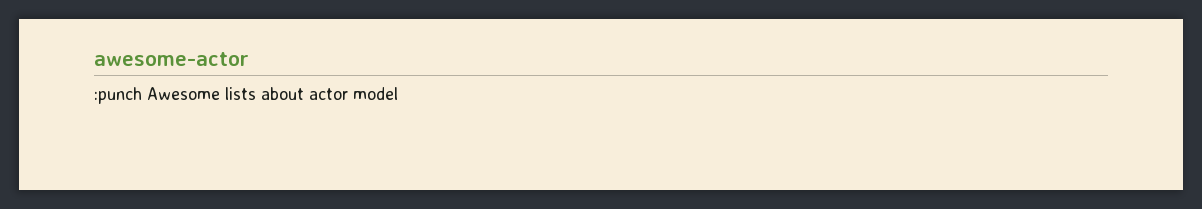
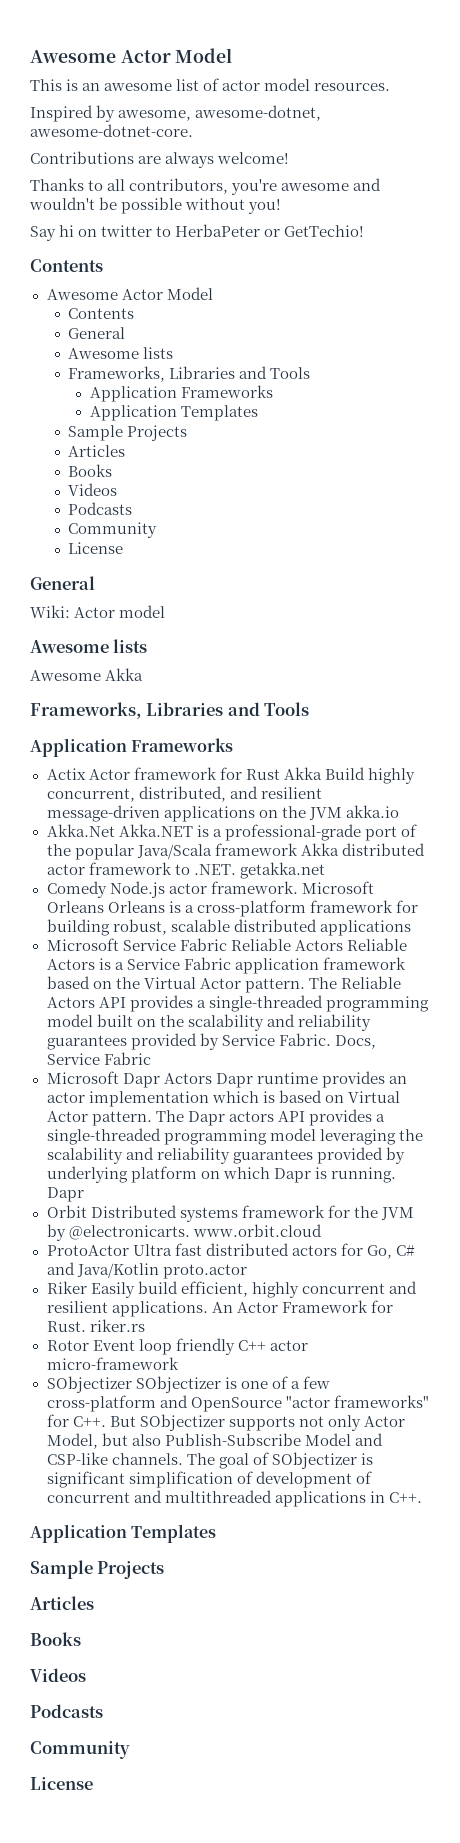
[94,52,249,66] [94,87,398,104] awesome-actor // :punch Awesome lists about actor model -> [30,48,233,63] [30,78,391,91] [30,105,322,122] [30,124,193,137] [30,151,290,168] [30,178,382,195] [29,197,282,214] [30,224,365,241] [30,259,103,272] [46,287,213,300] [68,308,135,319] [68,327,126,339] [68,347,174,359] [68,366,311,382] [89,385,273,402] [89,405,258,421] [68,425,188,441] [68,445,126,457] [68,464,113,477] [68,483,118,496] [68,502,133,515] [68,522,158,538] [68,542,124,554] [30,576,95,590] [30,605,166,618] [30,639,148,653] [30,668,144,681] [30,702,310,719] [30,738,234,757] [46,767,415,784] [46,786,322,802] [46,805,399,822] [46,824,417,841] [46,843,425,860] [46,862,325,879] [46,881,374,898] [46,900,418,917] [46,919,411,936] [46,938,407,951] [46,957,406,974] [46,976,401,993] [46,995,429,1012] [46,1014,371,1031] [46,1033,376,1050] [46,1052,151,1065] [46,1071,407,1088] [46,1090,400,1107] [46,1109,385,1126] [46,1128,423,1145] [46,1147,405,1164] [46,1166,396,1183] [46,1187,84,1202] [46,1205,414,1222] [46,1224,322,1241] [46,1243,415,1259] [46,1262,247,1279] [46,1281,417,1298] [46,1300,393,1317] [46,1319,145,1332] [46,1338,308,1355] [46,1357,179,1370] [46,1376,330,1393] [46,1395,429,1412] [46,1414,405,1431] [46,1433,383,1449] [46,1452,373,1469] [46,1471,372,1488] [46,1490,422,1507] [30,1524,217,1543] [30,1560,165,1579] [30,1596,94,1610] [30,1632,81,1646] [30,1668,86,1682] [30,1704,103,1718] [30,1741,130,1759] [30,1777,93,1790] Awesome Actor Model // This is an awesome list of actor model resources. // Inspired by awesome, awesome-dotnet, awesome-dotnet-core. // Contributions are always welcome! // Thanks to all contributors, you're awesome and wouldn't be possible without you! // Say hi on twitter to HerbaPeter or GetTechio! // Contents // Awesome Actor Model // Contents // General // Awesome lists // Frameworks, Libraries and Tools // Application Frameworks // Application Templates // Sample Projects // Articles // Books // Videos // Podcasts // Community // License // General // Wiki: Actor model // Awesome lists // Awesome Akka // Frameworks, Libraries and Tools // Application Frameworks // Actix Actor framework for Rust Akka Build highly concurrent, distributed, and resilient message-driven applications on the JVM akka.io // Akka.Net Akka.NET is a professional-grade port of the popular Java/Scala framework Akka distributed actor framework to .NET. getakka.net // Comedy Node.js actor framework. Microsoft Orleans Orleans is a cross-platform framework for building robust, scalable distributed applications // Microsoft Service Fabric Reliable Actors Reliable Actors is a Service Fabric application framework based on the Virtual Actor pattern. The Reliable Actors API provides a single-threaded programming model built on the scalability and reliability guarantees provided by Service Fabric. Docs, Service Fabric // Microsoft Dapr Actors Dapr runtime provides an actor implementation which is based on Virtual Actor pattern. The Dapr actors API provides a single-threaded programming model leveraging the scalability and reliability guarantees provided by underlying platform on which Dapr is running. Dapr // Orbit Distributed systems framework for the JVM by @electronicarts. www.orbit.cloud // ProtoActor Ultra fast distributed actors for Go, C# and Java/Kotlin proto.actor // Riker Easily build efficient, highly concurrent and resilient applications. An Actor Framework for Rust. riker.rs // Rotor Event loop friendly C++ actor micro-framework // SObjectizer SObjectizer is one of a few cross-platform and OpenSource "actor frameworks" for C++. But SObjectizer supports not only Actor Model, but also Publish-Subscribe Model and CSP-like channels. The goal of SObjectizer is significant simplification of development of concurrent and multithreaded applications in C++. // Application Templates // Sample Projects // Articles // Books // Videos // Podcasts // Community // License

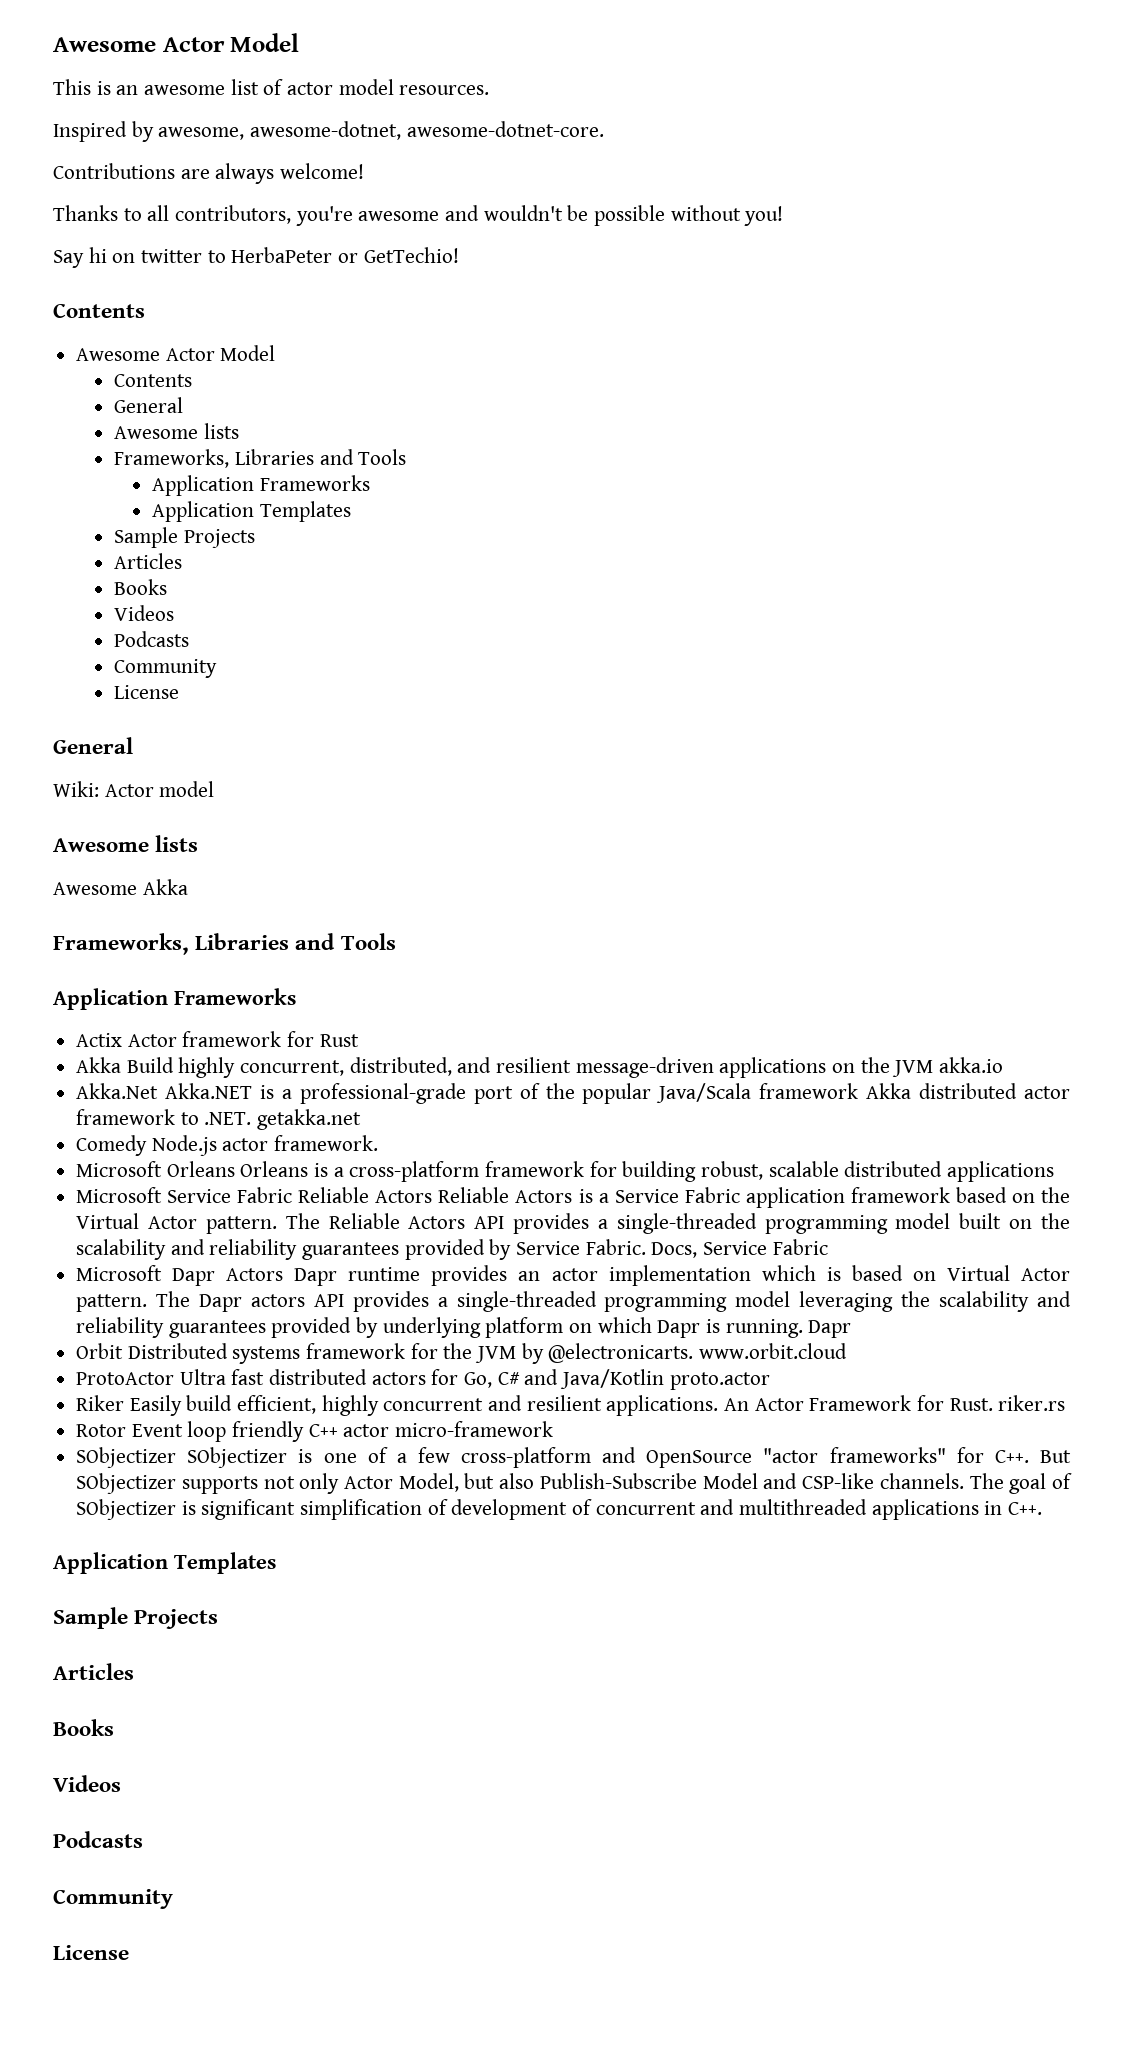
(280, 774) none -> (359, 1040) //
(298, 887) none -> (379, 1143) //

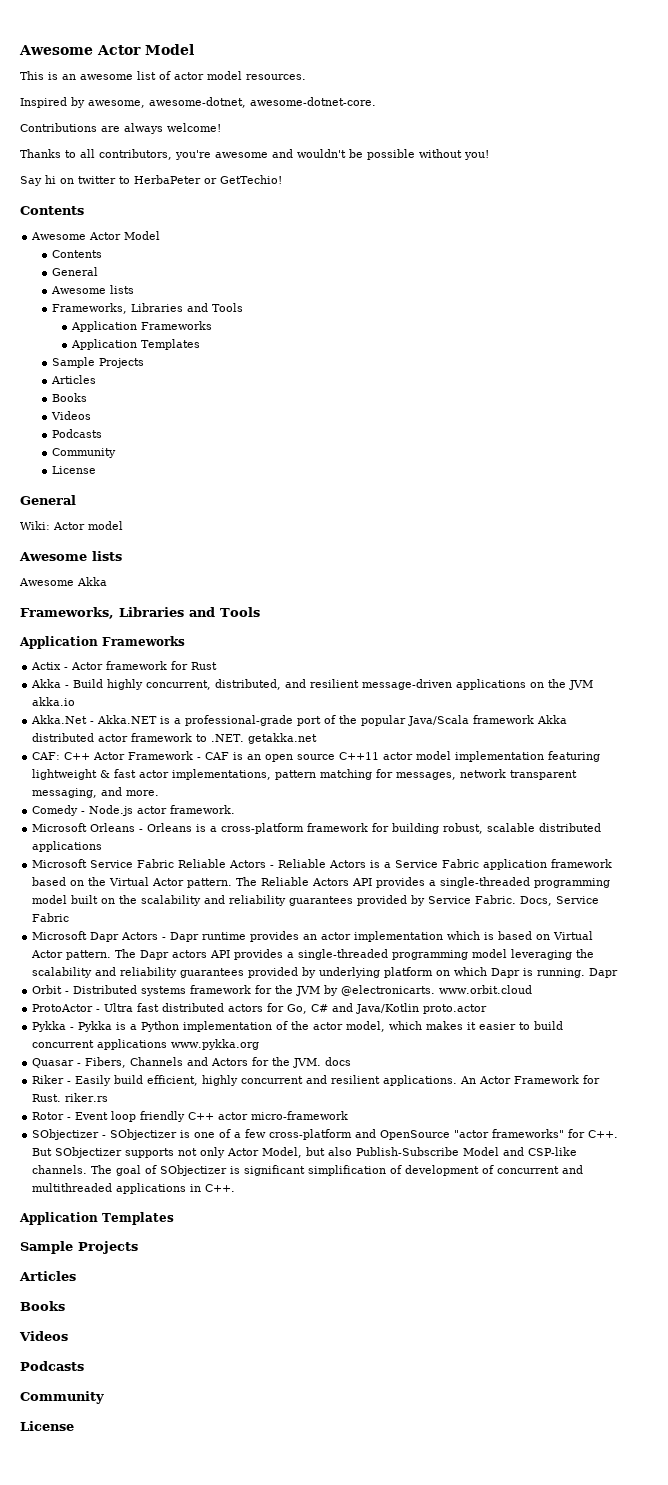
(123, 1040) none -> [64,667,69,670] -
(122, 1065) none -> [65,685,70,688] -
(159, 1091) none -> [90,721,95,724] -
(362, 1119) none -> [32,751,601,762] [32,769,578,780] [32,787,160,798] // CAF: C++ Actor Framework - CAF is an open source C++11 actor model implementation featuring lightweight & fast actor implementations, pattern matching for messages, network transparent messaging, and more.
(148, 1145) none -> [81,811,86,814] -
(235, 1169) none -> [139,829,144,832] -
(433, 1196) none -> [270,865,275,868] -
(284, 1274) none -> [162,937,167,940] -
(124, 1351) none -> [65,991,70,994] -
(175, 1378) none -> [96,1009,101,1012] -
(770, 1381) none -> [32,1021,564,1032] [32,1039,260,1050] [32,1057,352,1068] // Pykka - Pykka is a Python implementation of the actor model, which makes it easier to build concurrent applications www.pykka.org // Quasar - Fibers, Channels and Actors for the JVM. docs
(125, 1403) none -> [67,1081,72,1084] -
(127, 1430) none -> [67,1117,72,1120] -
(177, 1457) none -> [102,1135,107,1138] -

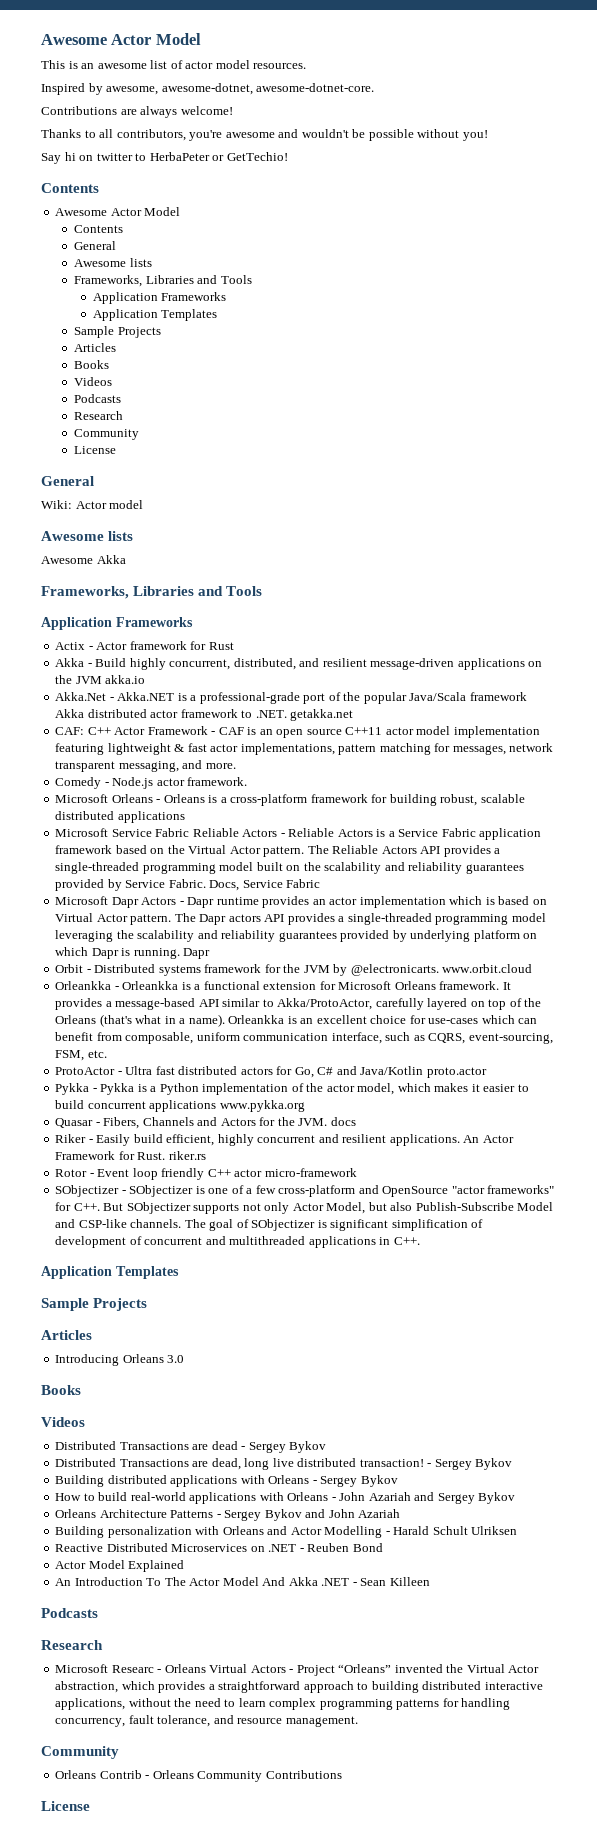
(102, 433) none -> [74,411,124,420] // Research
(533, 989) none -> [55,981,511,990] [55,998,542,1010] [55,1014,538,1027] [55,1032,553,1044] [55,1050,107,1061] // Orleankka - Orleankka is a functional extension for Microsoft Orleans framework. It provides a message-based API similar to Akka/ProtoActor, carefully layered on top of the Orleans (that's what in a name). Orleankka is an excellent choice for use-cases which can benefit from composable, uniform communication interface, such as CQRS, event-sourcing, FSM, etc.
[20,1301,65,1311] [19,1331,68,1341] [20,1361,84,1371] [20,1391,104,1404] // Books // Videos // Podcasts // Community -> [55,1354,185,1366] [41,1385,81,1395] [41,1417,85,1427] [55,1441,327,1453] [55,1458,513,1470] [55,1475,398,1487] [55,1492,516,1504] [55,1509,401,1521] [55,1526,518,1538] [55,1543,383,1552] [55,1560,185,1572] [55,1577,430,1586] [41,1608,98,1618] [41,1640,103,1650] [55,1664,540,1676] [55,1681,543,1693] [55,1698,511,1710] [55,1715,358,1727] [41,1746,119,1759] [55,1770,342,1782] // Introducing Orleans 3.0 // Books // Videos // Distributed Transactions are dead - Sergey Bykov // Distributed Transactions are dead, long live distributed transaction! - Sergey Bykov // Building distributed applications with Orleans - Sergey Bykov // How to build real-world applications with Orleans - John Azariah and Sergey Bykov // Orleans Architecture Patterns - Sergey Bykov and John Azariah // Building personalization with Orleans and Actor Modelling - Harald Schult Ulriksen // Reactive Distributed Microservices on .NET - Reuben Bond // Actor Model Explained // An Introduction To The Actor Model And Akka .NET - Sean Killeen // Podcasts // Research // Microsoft Researc - Orleans Virtual Actors - Project “Orleans” invented the Virtual Actor abstraction, which provides a straightforward approach to building distributed interactive applications, without the need to learn complex programming patterns for handling concurrency, fault tolerance, and resource management. // Community // Orleans Contrib - Orleans Community Contributions

